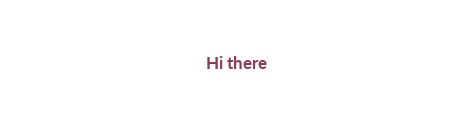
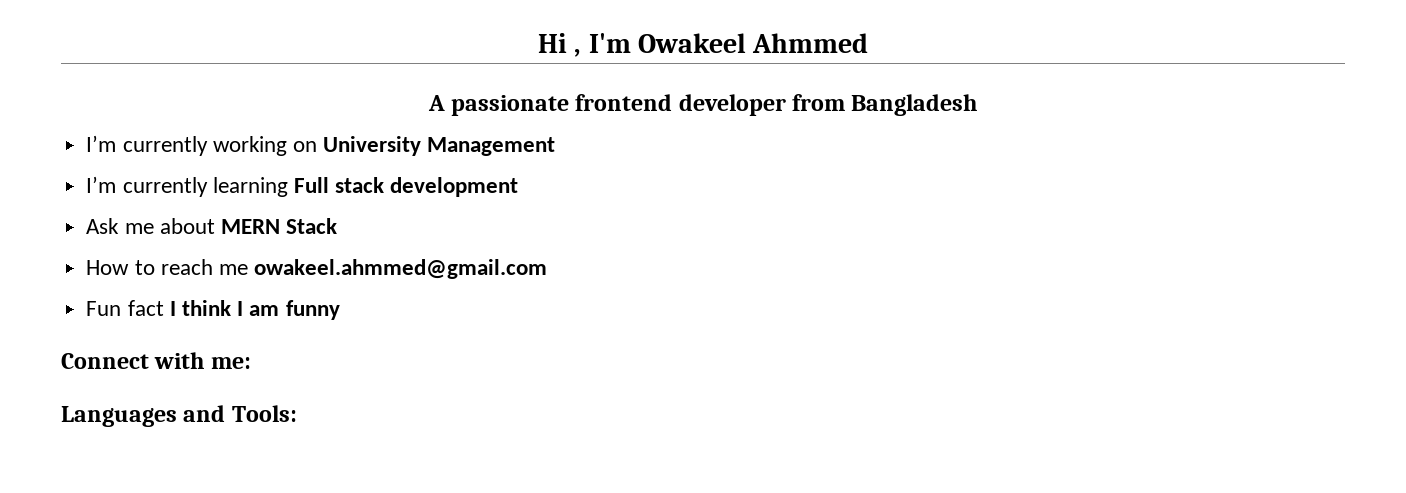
[227,56,268,69] there -> [574,33,869,57] [427,94,978,116] [86,135,556,156] [86,176,519,197] [86,218,338,234] [86,259,548,279] [86,300,340,320] [61,352,251,369] [61,405,297,427] , I'm Owakeel Ahmmed // A passionate frontend developer from Bangladesh // I’m currently working on University Management // I’m currently learning Full stack development // Ask me about MERN Stack // How to reach me owakeel.ahmmed@gmail.com // Fun fact I think I am funny // Connect with me: // Languages and Tools:

